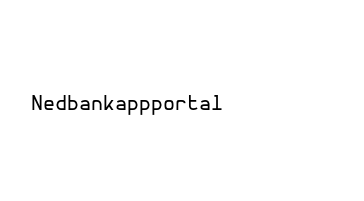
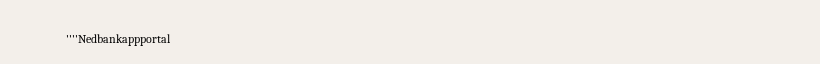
[31,95,223,115] Nedbankappportal -> [66,34,171,46] ''''Nedbankappportal

